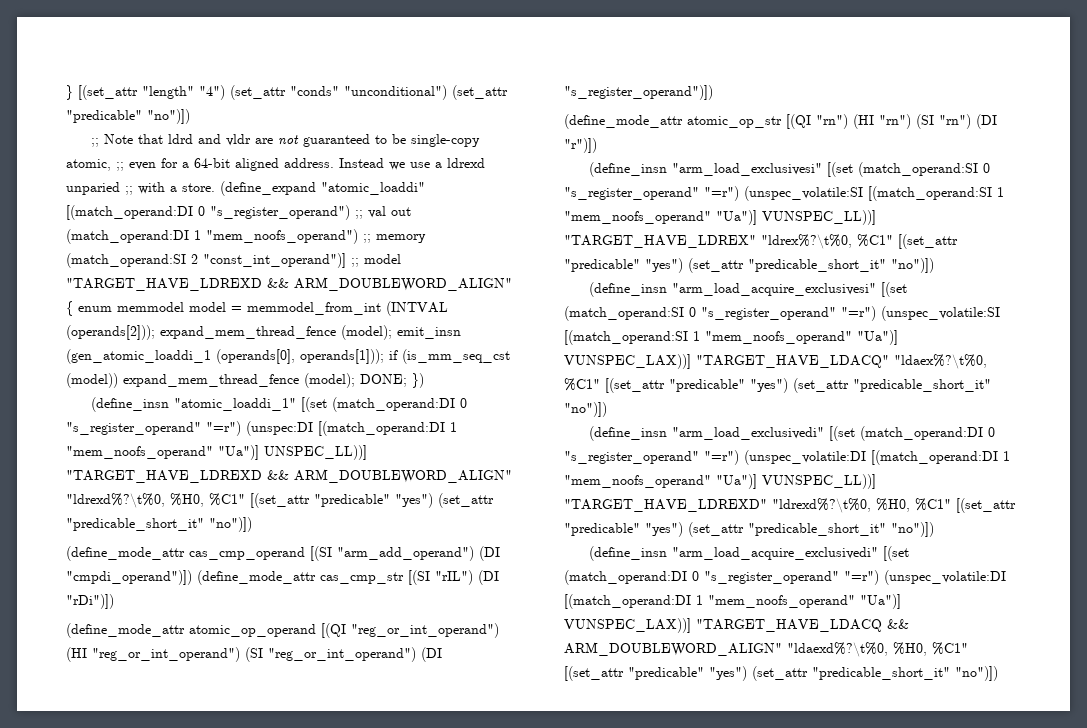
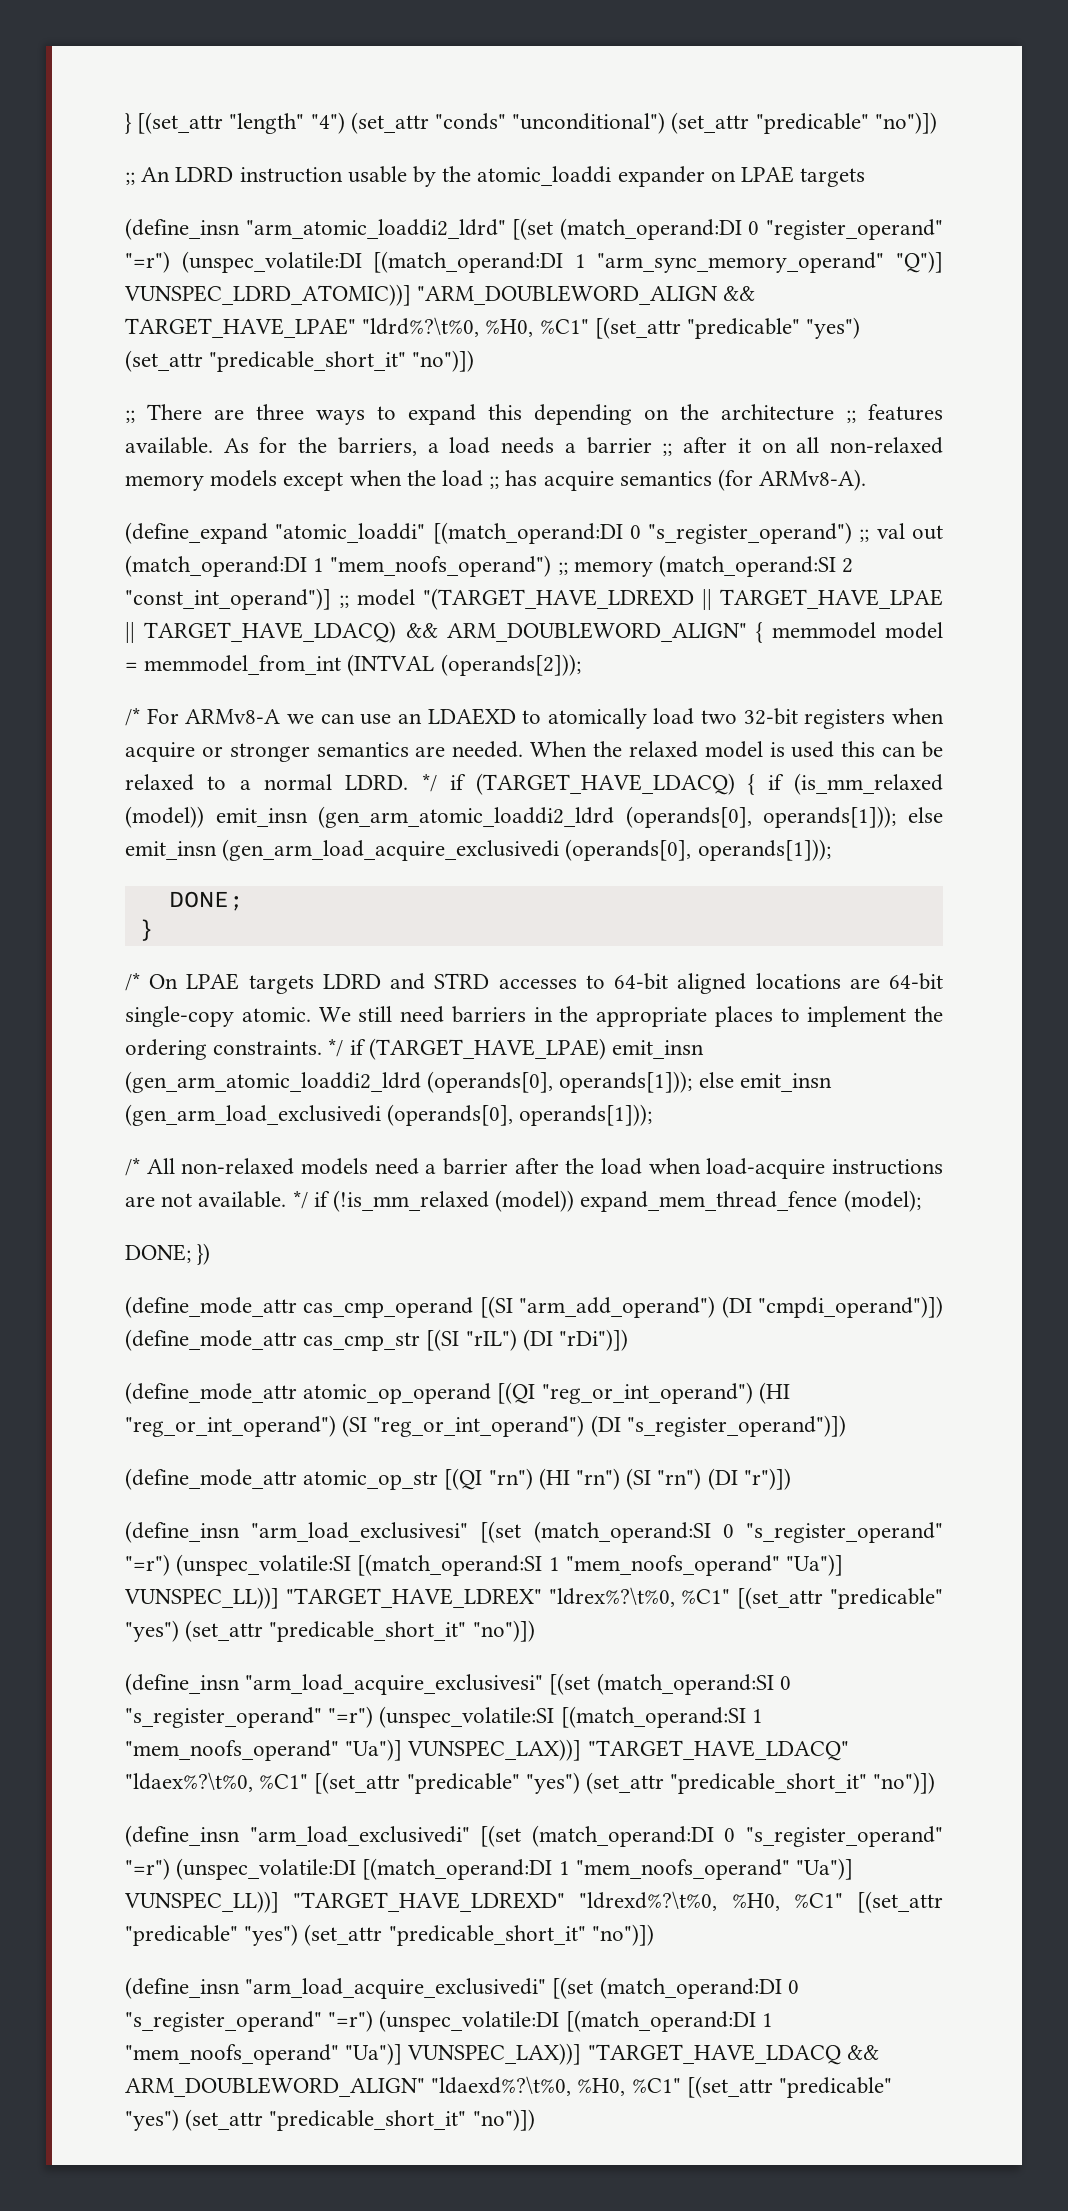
[104,134,481,147] [66,158,485,171] [66,182,215,195] Note that ldrd and vldr are not guaranteed to be single-copy atomic, ;; even for a 64-bit aligned address. Instead we use a ldrexd unparied ;; with a store. -> [141,166,866,187] [125,218,944,240] [125,251,944,273] [124,284,756,306] [125,317,861,339] [125,350,475,372] [125,404,943,425] [125,437,944,456] [125,469,867,491] An LDRD instruction usable by the atomic_loaddi expander on LPAE targets // (define_insn "arm_atomic_loaddi2_ldrd" [(set (match_operand:DI 0 "register_operand" "=r") (unspec_volatile:DI [(match_operand:DI 1 "arm_sync_memory_operand" "Q")] VUNSPEC_LDRD_ATOMIC))] "ARM_DOUBLEWORD_ALIGN && TARGET_HAVE_LPAE" "ldrd%?\t%0, %H0, %C1" [(set_attr "predicable" "yes") (set_attr "predicable_short_it" "no")]) // ;; There are three ways to expand this depending on the architecture ;; features available. As for the barriers, a load needs a barrier ;; after it on all non-relaxed memory models except when the load ;; has acquire semantics (for ARMv8-A). //
[66,278,262,291] "TARGET_HAVE_LDREXD -> [423,588,943,610] [125,621,397,643] "(TARGET_HAVE_LDREXD || TARGET_HAVE_LPAE || TARGET_HAVE_LDACQ)
[78,306,112,312] enum -> (764, 632) none
[160,325,461,340] [66,349,510,364] expand_mem_thread_fence (model); emit_insn (gen_atomic_loaddi_1 (operands[0], operands[1])); if (is_mm_seq_cst -> [125,707,944,729] [125,741,943,762] [125,773,943,795] [125,806,944,828] [125,839,831,861] [168,891,244,911] [138,919,154,941] [125,972,944,994] [125,1006,943,1027] [125,1038,705,1060] [125,1071,832,1093] [125,1104,653,1126] [125,1157,943,1179] [125,1190,490,1212] // /* For ARMv8-A we can use an LDAEXD to atomically load two 32-bit registers when acquire or stronger semantics are needed. When the relaxed model is used this can be relaxed to a normal LDRD. */ if (TARGET_HAVE_LDACQ) { if (is_mm_relaxed (model)) emit_insn (gen_arm_atomic_loaddi2_ldrd (operands[0], operands[1])); else emit_insn (gen_arm_load_acquire_exclusivedi (operands[0], operands[1])); // DONE; // } // /* On LPAE targets LDRD and STRD accesses to 64-bit aligned locations are 64-bit single-copy atomic. We still need barriers in the appropriate places to implement the ordering constraints. */ if (TARGET_HAVE_LPAE) emit_insn (gen_arm_atomic_loaddi2_ldrd (operands[0], operands[1])); else emit_insn (gen_arm_load_exclusivedi (operands[0], operands[1])); // /* All non-relaxed models need a barrier after the load when load-acquire instructions are not available. */ if (!is_mm_relaxed
(355, 380) none -> (921, 1201) //
[91,397,468,412] [66,421,457,436] [66,445,367,460] [66,469,512,483] [66,493,494,508] [66,517,252,532] // (define_insn "atomic_loaddi_1" [(set (match_operand:DI 0 "s_register_operand" "=r") (unspec:DI [(match_operand:DI 1 "mem_noofs_operand" "Ua")] UNSPEC_LL))] "TARGET_HAVE_LDREXD && ARM_DOUBLEWORD_ALIGN" "ldrexd%?\t%0, %H0, %C1" [(set_attr "predicable" "yes") (set_attr "predicable_short_it" "no")]) -> (211, 1254) none

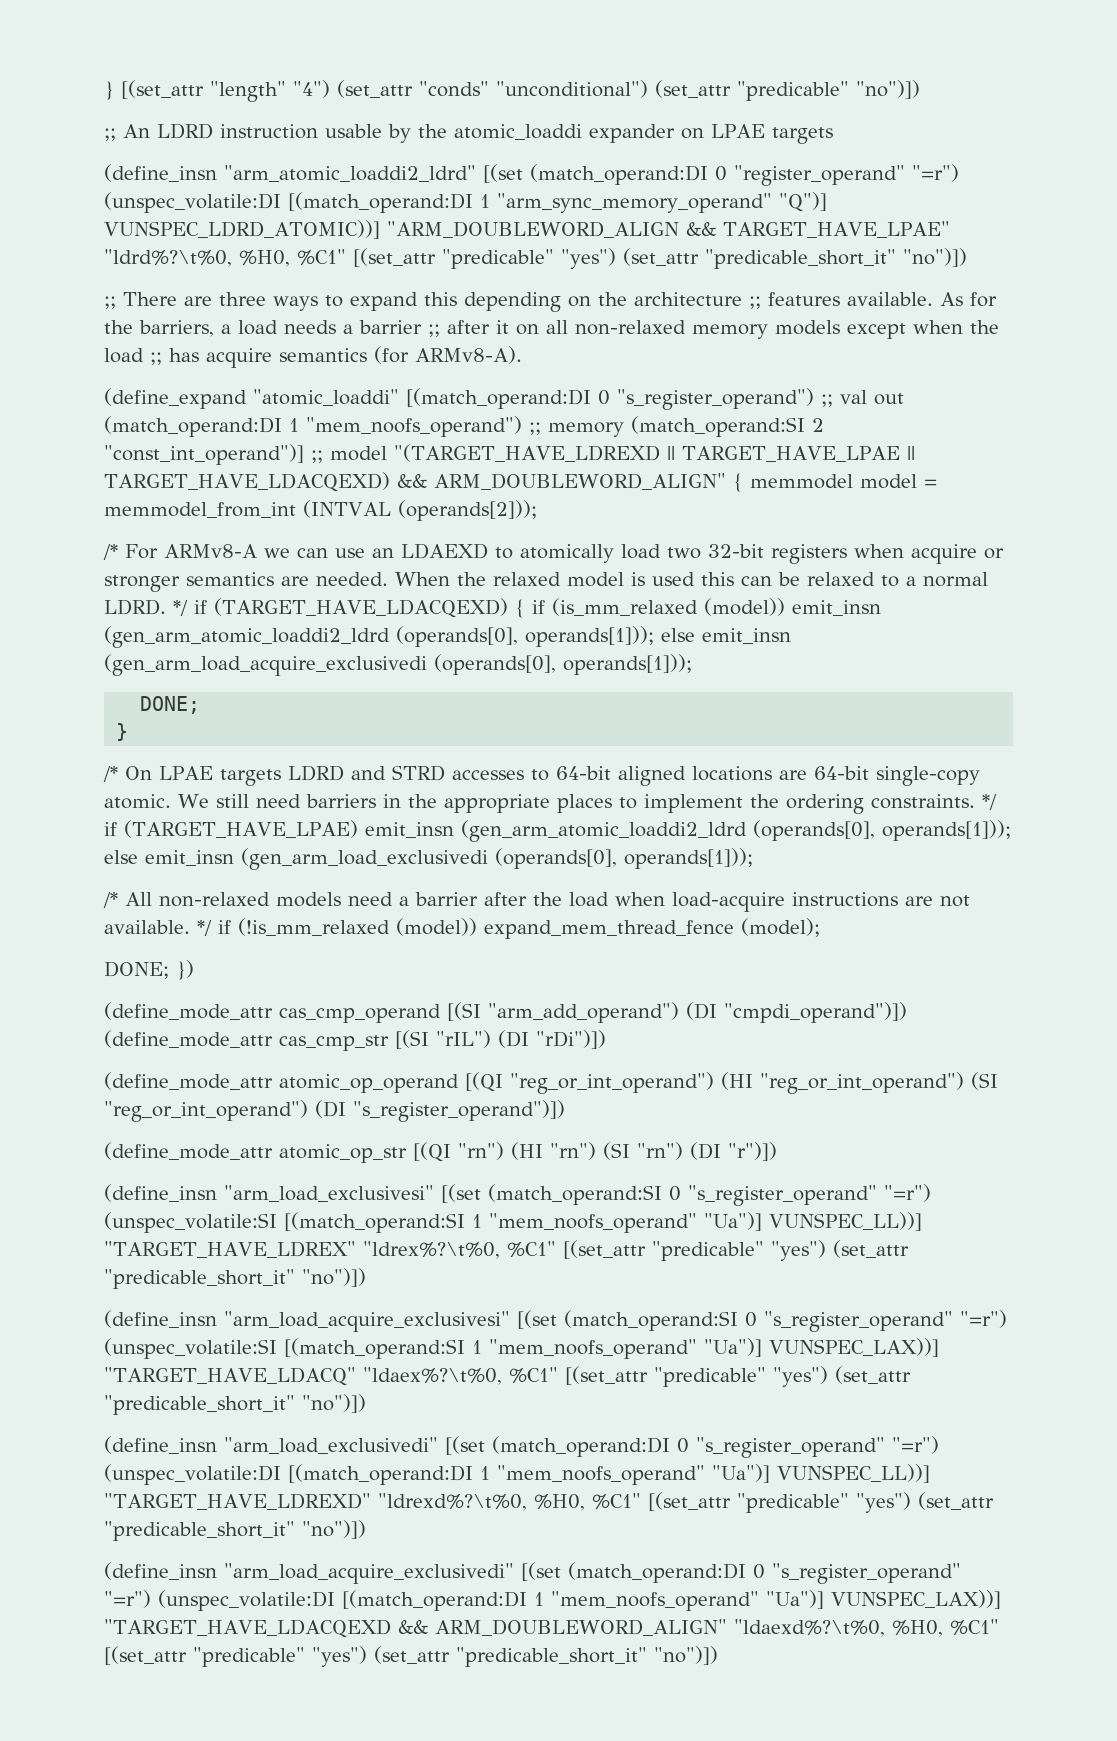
[144,621,397,643] TARGET_HAVE_LDACQ) -> [104,472,390,492] TARGET_HAVE_LDACQEXD)
[476,773,736,795] (TARGET_HAVE_LDACQ) -> [214,598,508,618] (TARGET_HAVE_LDACQEXD)
[587,2044,841,2065] "TARGET_HAVE_LDACQ -> [104,1619,391,1638] "TARGET_HAVE_LDACQEXD

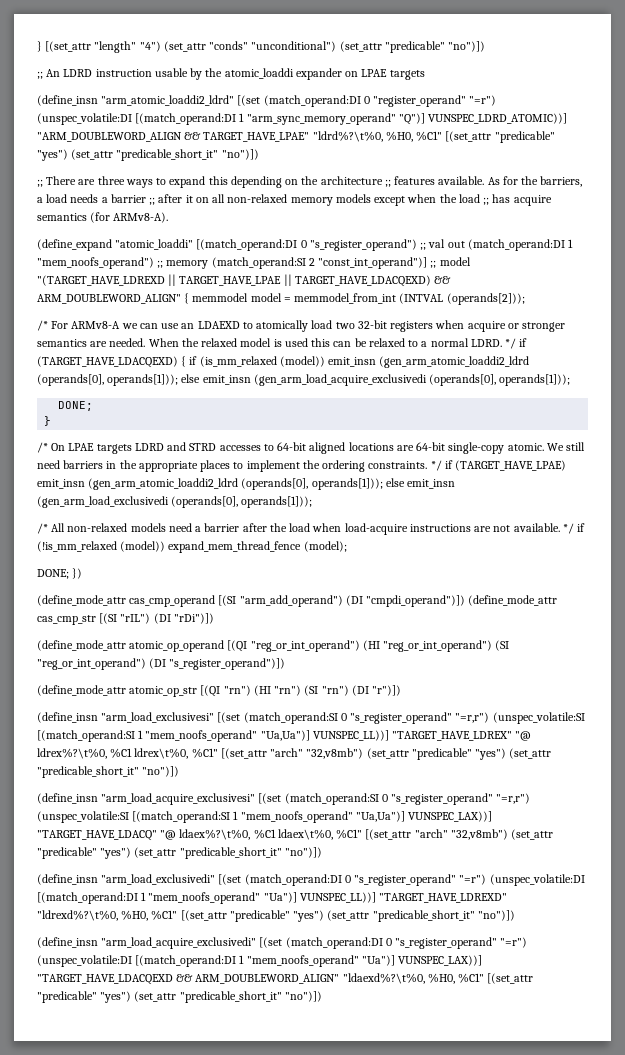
[884,1184,931,1202] [104,1212,762,1233] "=r") (unspec_volatile:SI [(match_operand:SI 1 "mem_noofs_operand" "Ua")] -> [455,712,585,724] [37,730,310,742] "=r,r") (unspec_volatile:SI [(match_operand:SI 1 "mem_noofs_operand" "Ua,Ua")]
[362,1240,646,1259] "ldrex%?\t%0, %C1" [(set_attr -> [515,731,532,741] [37,748,409,759] "@ ldrex%?\t%0, %C1 ldrex\t%0, %C1" [(set_attr "arch" "32,v8mb") (set_attr
[960,1310,1007,1328] [104,1338,762,1359] "=r") (unspec_volatile:SI [(match_operand:SI 1 "mem_noofs_operand" "Ua")] -> [496,793,531,804] [37,811,405,823] "=r,r") (unspec_volatile:SI [(match_operand:SI 1 "mem_noofs_operand" "Ua,Ua")]
[362,1366,648,1385] "ldaex%?\t%0, %C1" [(set_attr -> [160,829,554,840] "@ ldaex%?\t%0, %C1 ldaex\t%0, %C1" [(set_attr "arch" "32,v8mb") (set_attr

